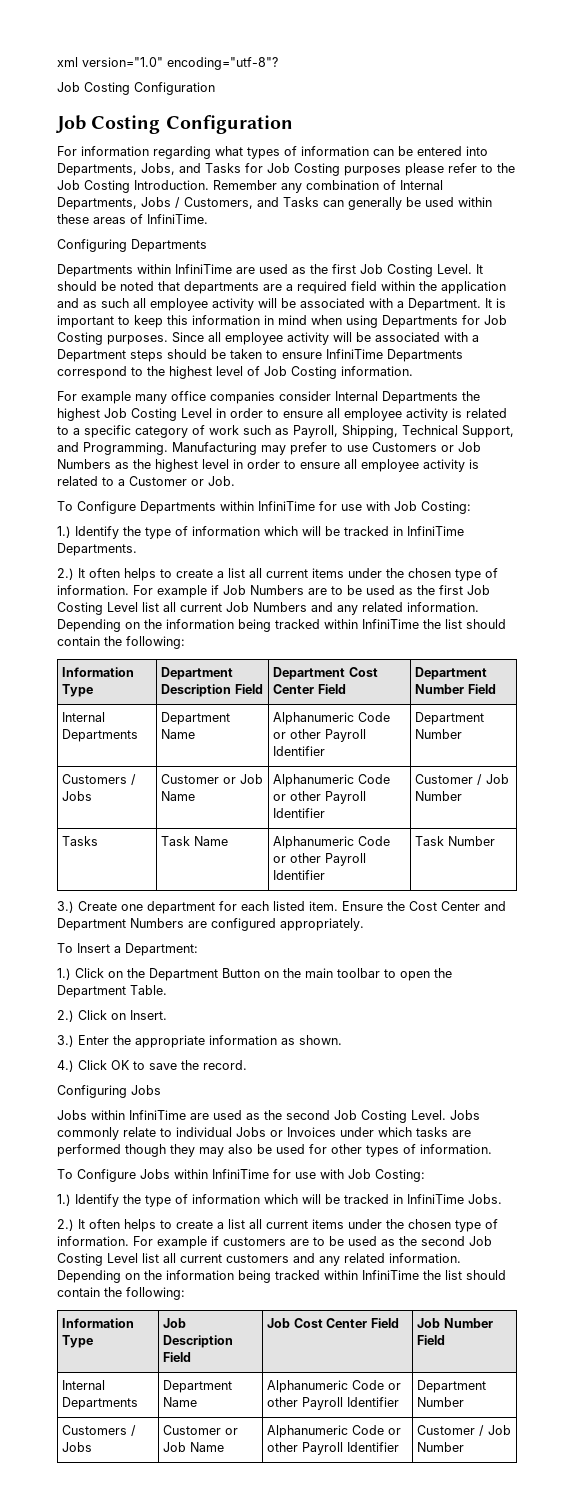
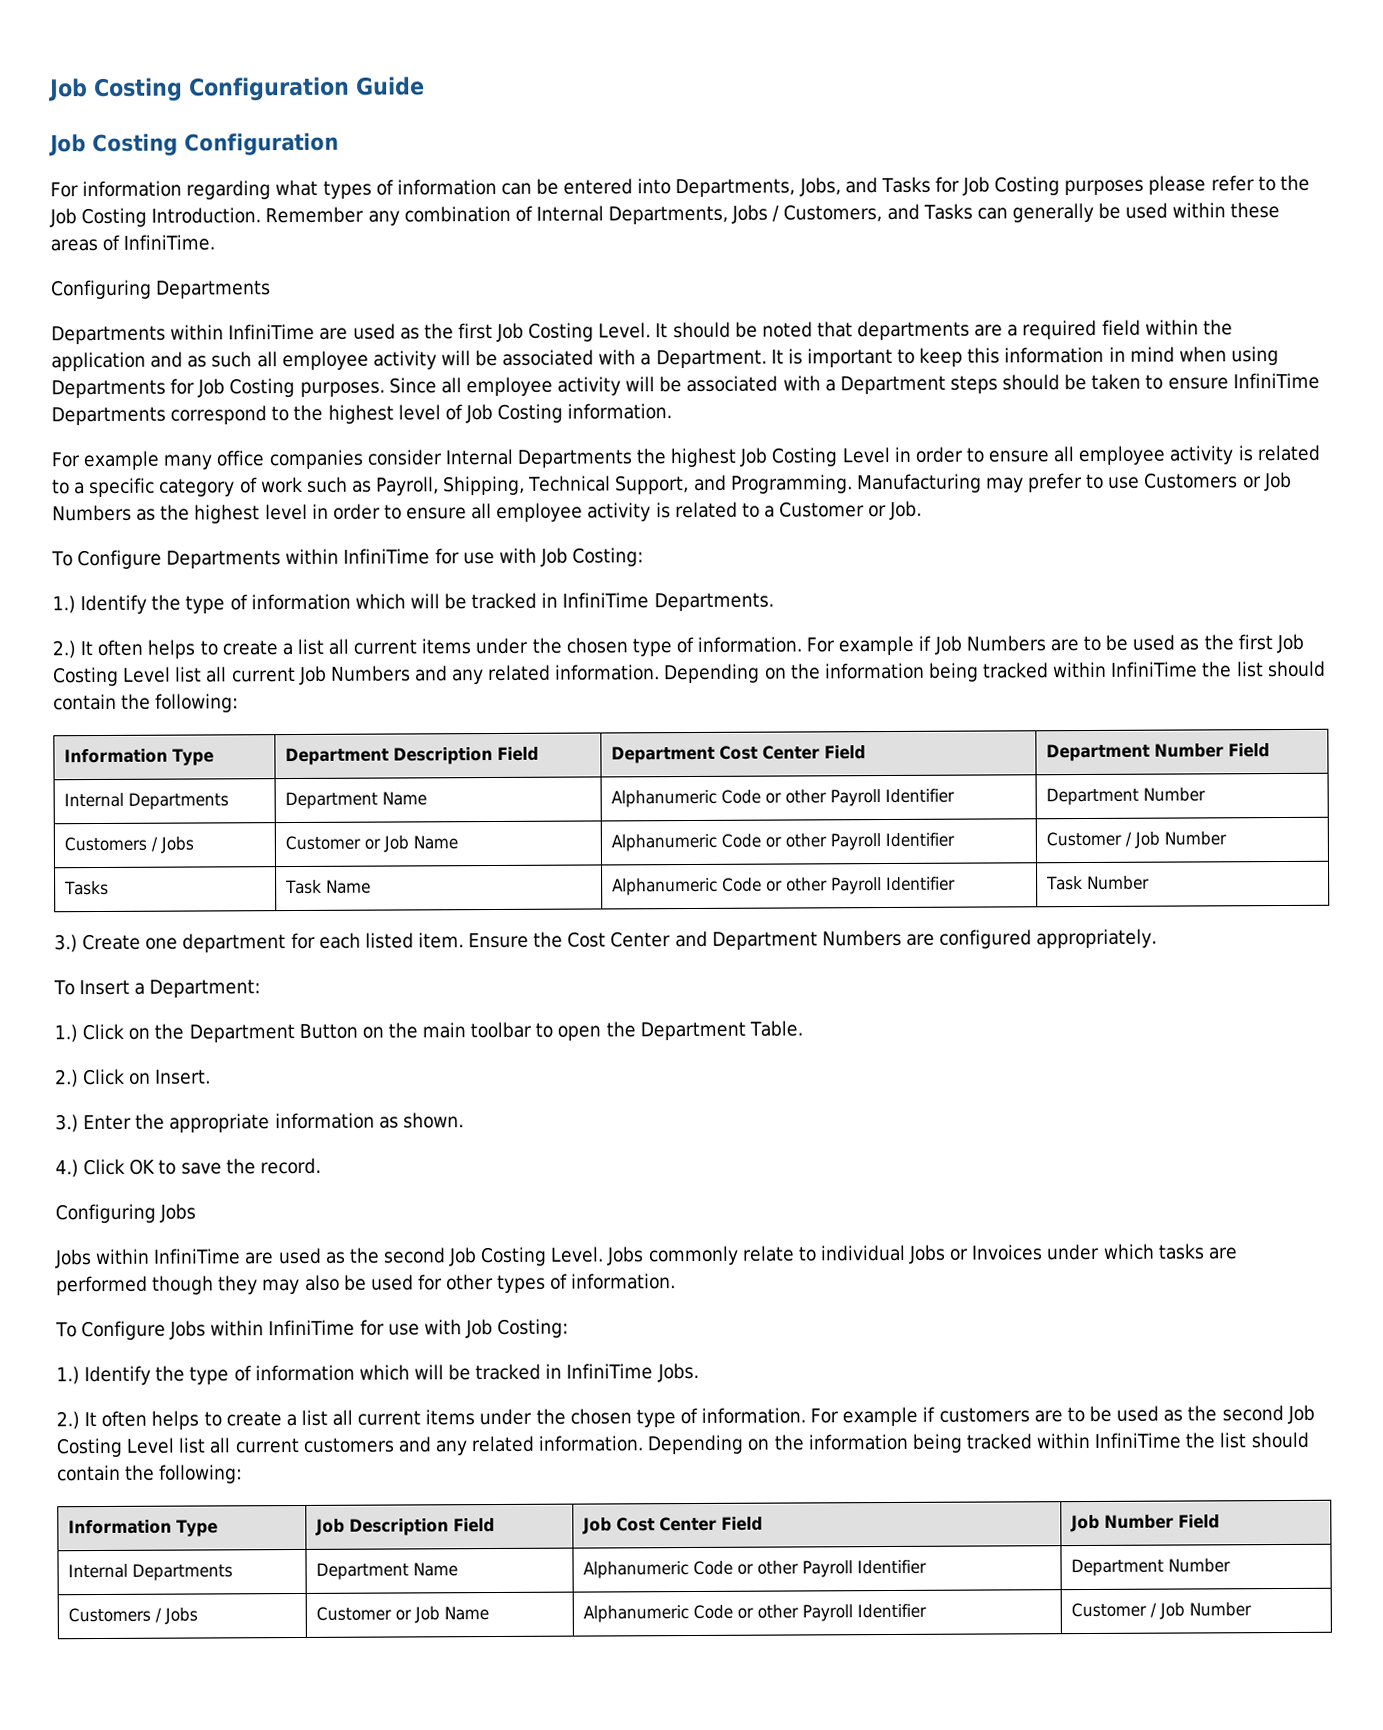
[57,57,278,70] [57,82,215,95] xml version="1.0" encoding="utf-8"? // Job Costing Configuration -> [48,76,425,102] Job Costing Configuration Guide

